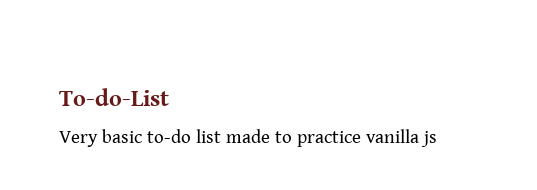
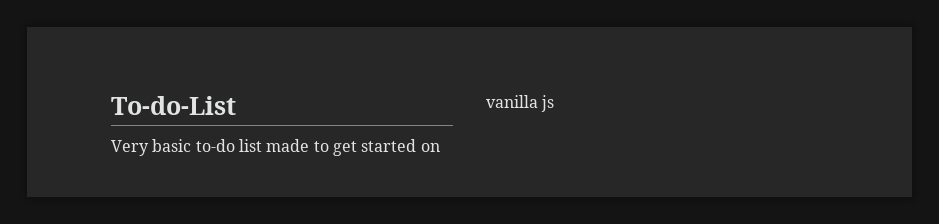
[296,131,361,147] practice -> [332,139,440,156] get started on

